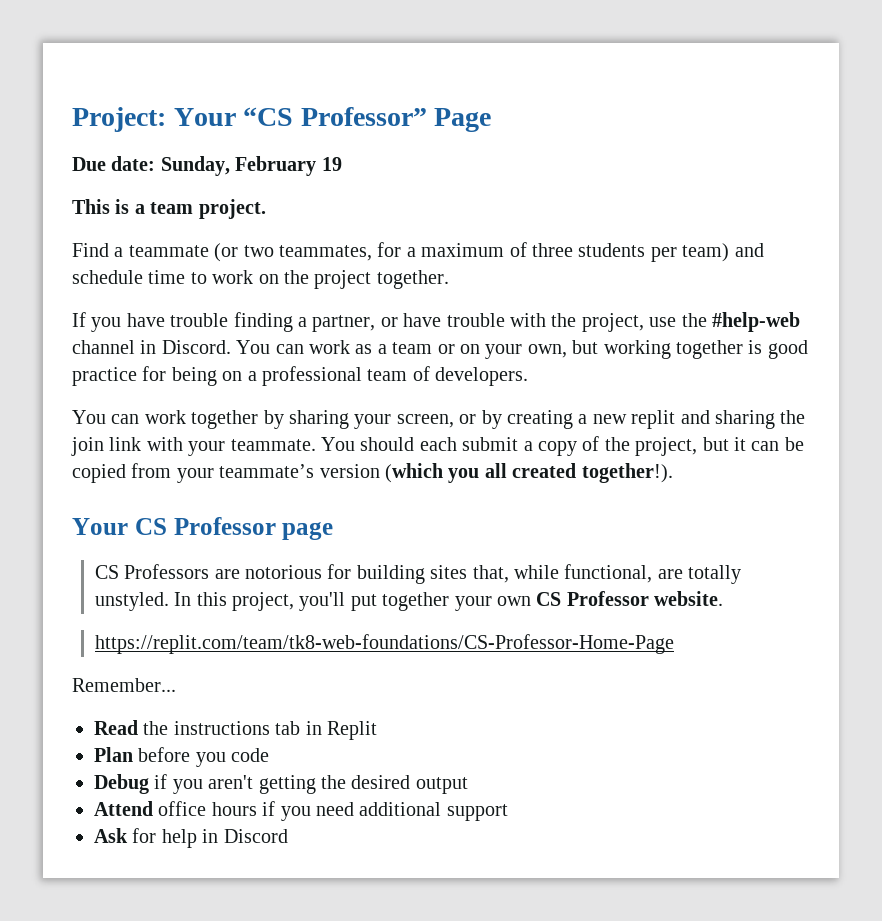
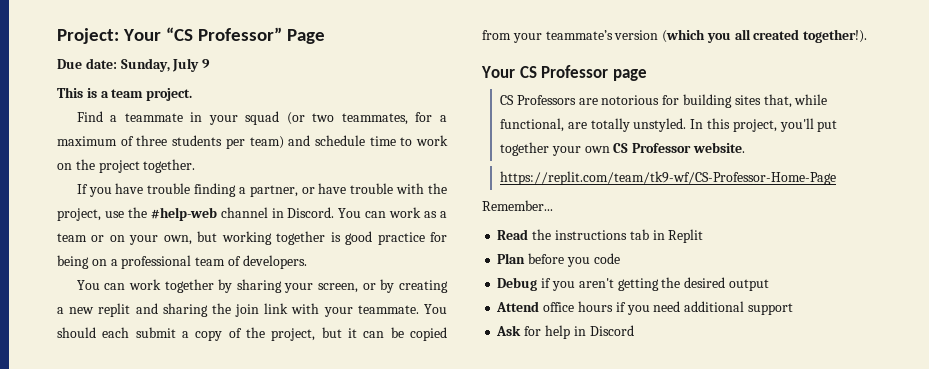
[235,156,342,176] February 19 -> [172,58,211,72] July 9
(209, 251) none -> [190,111,280,125] in your squad
[94,634,674,654] https://replit.com/team/tk8-web-foundations/CS-Professor-Home-Page -> [500,171,837,185] https://replit.com/team/tk9-wf/CS-Professor-Home-Page

